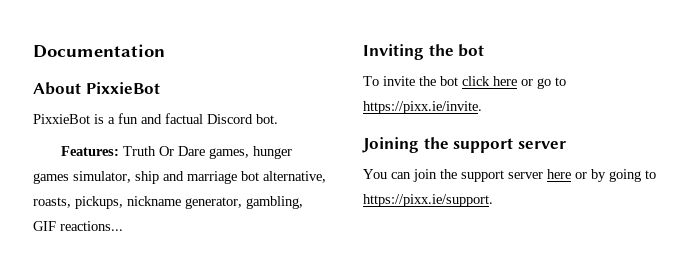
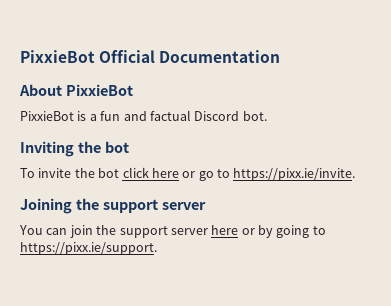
(33, 51) none -> [20,50,156,63] PixxieBot Official
[61,146,293,159] [33,171,326,184] [33,196,303,209] [33,221,123,231] // Features: Truth Or Dare games, hunger games simulator, ship and marriage bot alternative, roasts, pickups, nickname generator, gambling, GIF reactions... -> (267, 116) none

